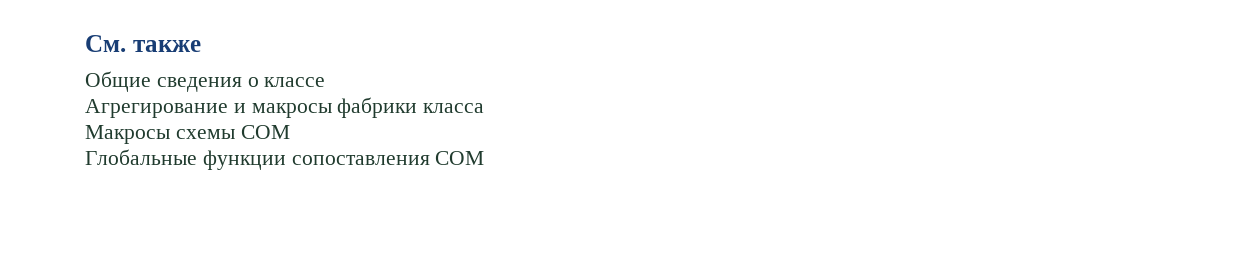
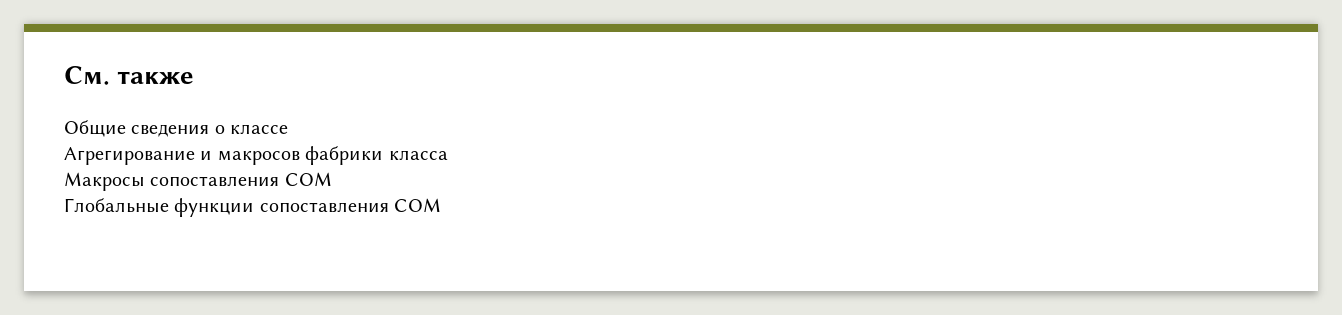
[251,103,332,118] макросы -> [217,150,300,165] макросов
[175,129,235,139] схемы -> [150,176,280,187] сопоставления

